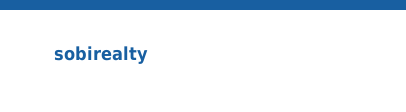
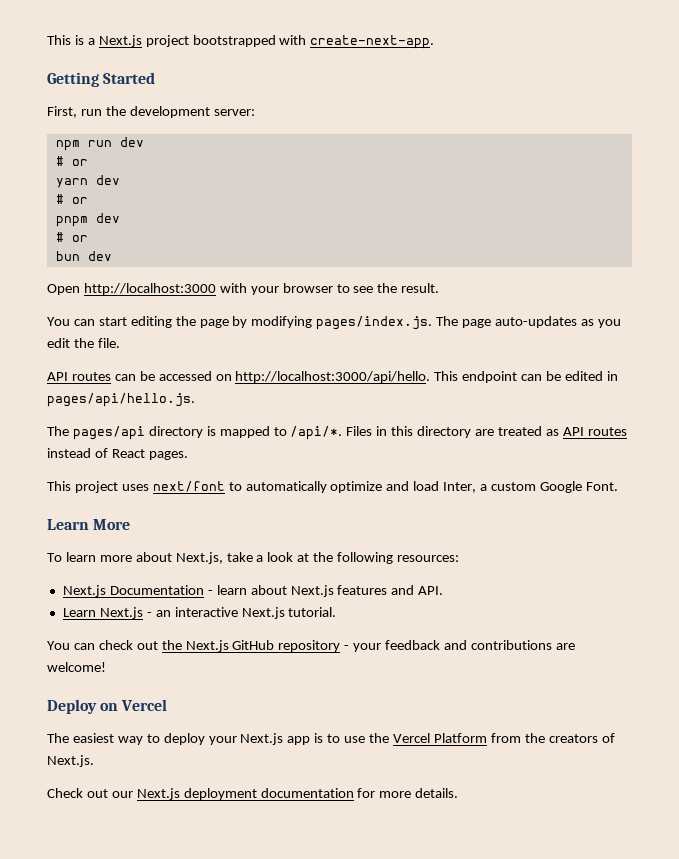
[54,46,148,64] sobirealty -> [47,35,435,49] [47,72,156,87] [47,106,255,118] [55,137,144,151] [55,156,88,166] [55,175,120,188] [55,194,88,204] [55,213,120,227] [55,232,88,242] [55,251,112,261] [47,283,440,295] [47,316,621,330] [47,338,120,348] [47,371,618,383] [47,393,195,407] [47,426,627,440] [47,448,188,460] [47,481,618,493] [47,519,131,530] [47,552,460,564] [62,585,444,597] [62,607,337,619] [47,640,575,652] [47,662,106,672] [47,699,168,714] [47,733,615,745] [47,755,94,767] [47,788,459,800] This is a Next.js project bootstrapped with create-next-app. // Getting Started // First, run the development server: // npm run dev // # or // yarn dev // # or // pnpm dev // # or // bun dev // Open http://localhost:3000 with your browser to see the result. // You can start editing the page by modifying pages/index.js. The page auto-updates as you edit the file. // API routes can be accessed on http://localhost:3000/api/hello. This endpoint can be edited in pages/api/hello.js. // The pages/api directory is mapped to /api/*. Files in this directory are treated as API routes instead of React pages. // This project uses next/font to automatically optimize and load Inter, a custom Google Font. // Learn More // To learn more about Next.js, take a look at the following resources: // Next.js Documentation - learn about Next.js features and API. // Learn Next.js - an interactive Next.js tutorial. // You can check out the Next.js GitHub repository - your feedback and contributions are welcome! // Deploy on Vercel // The easiest way to deploy your Next.js app is to use the Vercel Platform from the creators of Next.js. // Check out our Next.js deployment documentation for more details.

